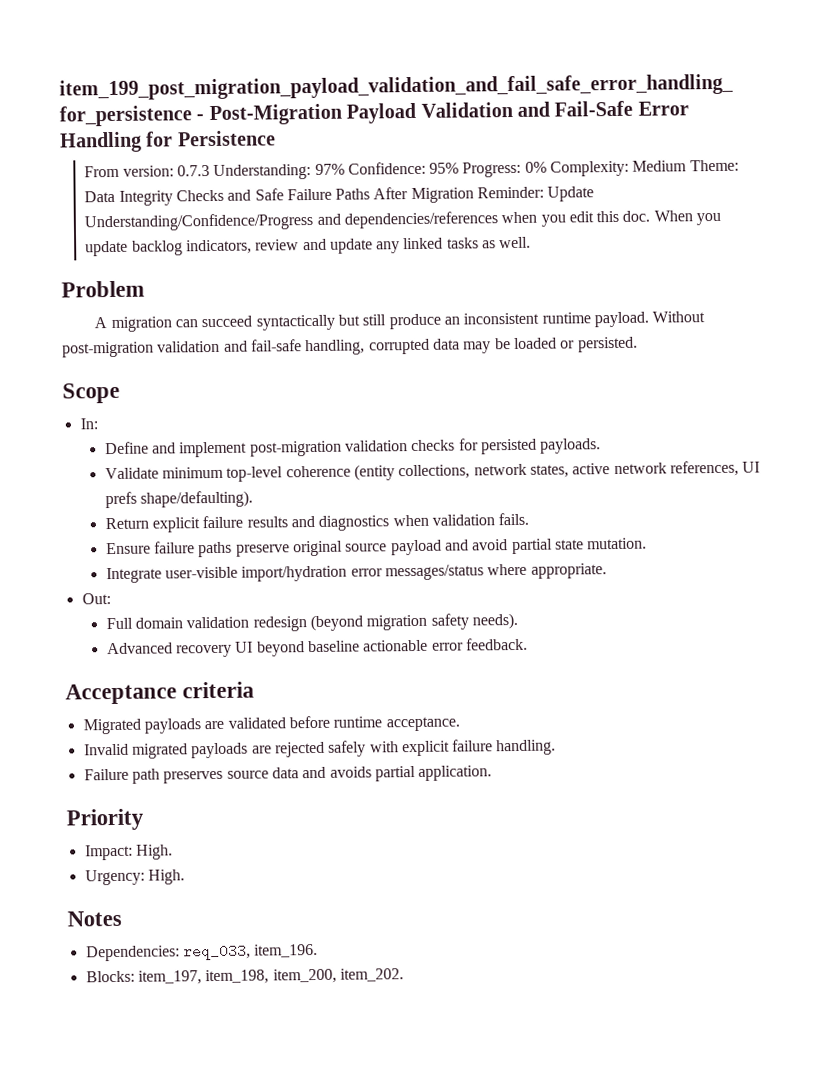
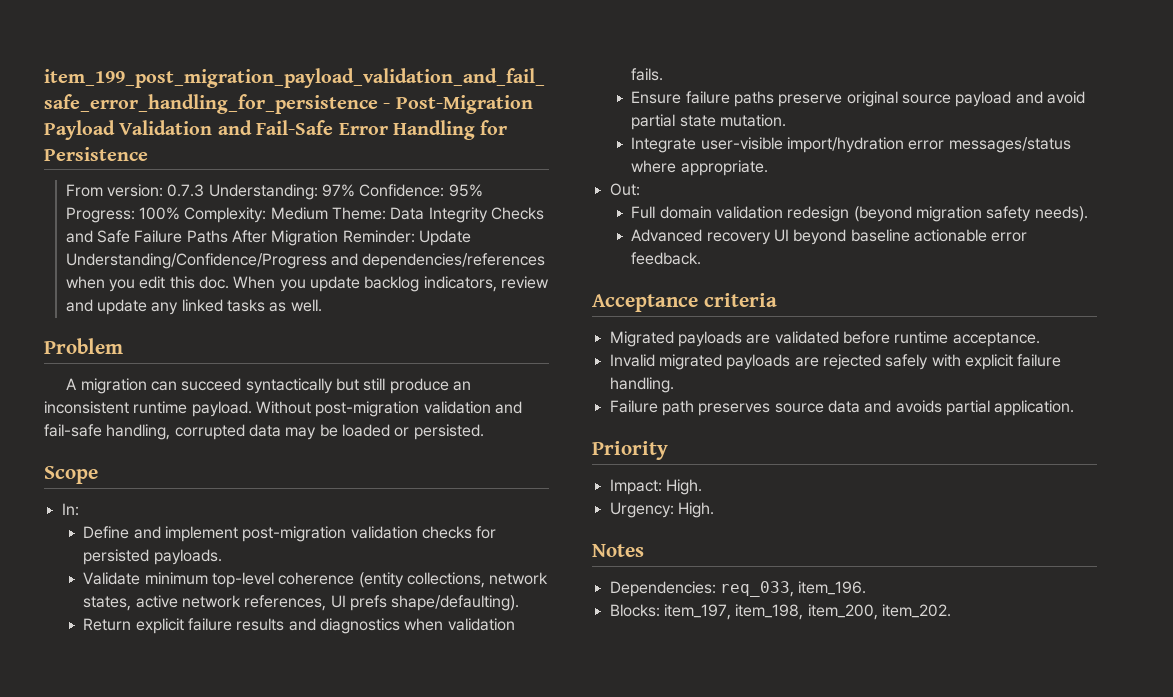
[524,161,547,173] 0% -> [139,207,181,220] 100%

